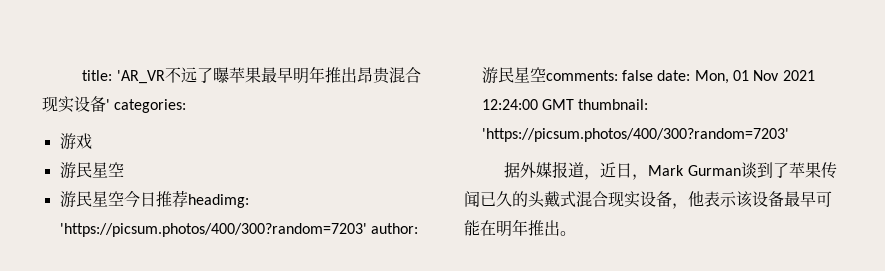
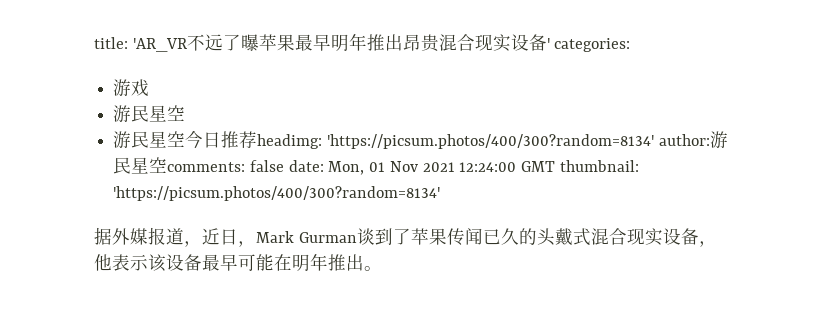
[59,223,367,237] 'https://picsum.photos/400/300?random=7203' -> [326,134,654,149] 'https://picsum.photos/400/300?random=8134'
[481,128,789,142] 'https://picsum.photos/400/300?random=7203' -> [113,186,441,201] 'https://picsum.photos/400/300?random=8134'

